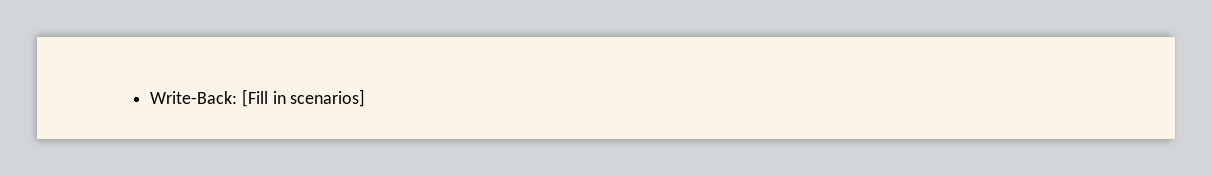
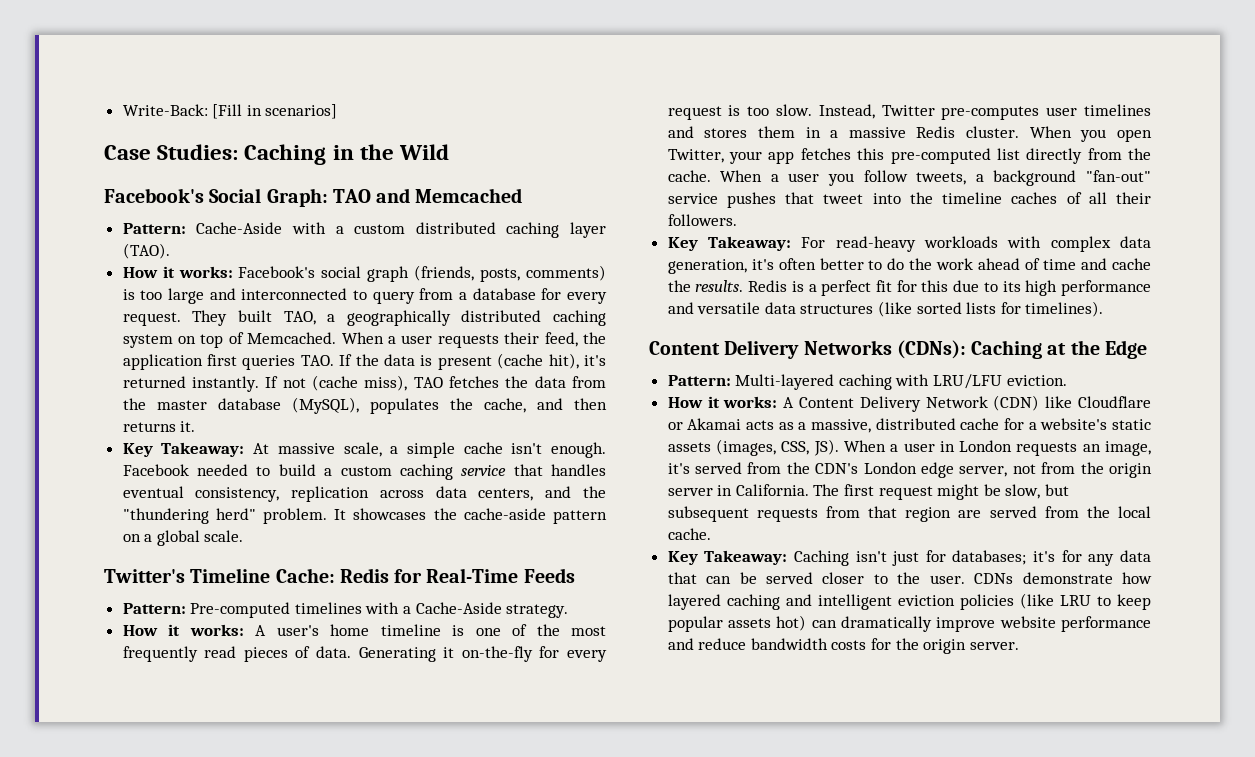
(366, 98) none -> [104,144,450,165] [104,188,523,207] [122,222,606,238] [122,243,170,259] [122,265,606,282] [122,288,608,304] [122,310,606,326] [122,332,606,348] [122,353,606,370] [122,375,606,392] [122,397,607,414] [122,421,196,432] [122,442,606,458] [122,464,606,480] [122,486,606,502] [122,508,608,524] [122,530,244,546] [104,568,575,583] [122,602,569,618] [122,624,607,636] [122,646,608,662] [667,104,1151,120] [667,126,1152,142] [667,148,1151,164] [667,170,1151,186] [667,192,1151,208] [667,214,737,226] [667,236,1151,252] [667,258,1151,274] [667,280,1151,296] [667,301,1104,317] [649,340,1147,359] [667,374,1067,390] [667,395,1151,412] [667,418,1151,433] [667,439,1151,456] [667,462,1152,478] [667,484,1070,500] [667,506,1151,522] [667,528,711,540] [667,550,1151,566] [667,572,1152,584] [667,593,1152,610] [667,615,1151,632] [667,638,1019,654] // Case Studies: Caching in the Wild // Facebook's Social Graph: TAO and Memcached // Pattern: Cache-Aside with a custom distributed caching layer (TAO). // How it works: Facebook's social graph (friends, posts, comments) is too large and interconnected to query from a database for every request. They built TAO, a geographically distributed caching system on top of Memcached. When a user requests their feed, the application first queries TAO. If the data is present (cache hit), it's returned instantly. If not (cache miss), TAO fetches the data from the master database (MySQL), populates the cache, and then returns it. // Key Takeaway: At massive scale, a simple cache isn't enough. Facebook needed to build a custom caching service that handles eventual consistency, replication across data centers, and the "thundering herd" problem. It showcases the cache-aside pattern on a global scale. // Twitter's Timeline Cache: Redis for Real-Time Feeds // Pattern: Pre-computed timelines with a Cache-Aside strategy. // How it works: A user's home timeline is one of the most frequently read pieces of data. Generating it on-the-fly for every request is too slow. Instead, Twitter pre-computes user timelines and stores them in a massive Redis cluster. When you open Twitter, your app fetches this pre-computed list directly from the cache. When a user you follow tweets, a background "fan-out" service pushes that tweet into the timeline caches of all their followers. // Key Takeaway: For read-heavy workloads with complex data generation, it's often better to do the work ahead of time and cache the results. Redis is a perfect fit for this due to its high performance and versatile data structures (like sorted lists for timelines). // Content Delivery Networks (CDNs): Caching at the Edge // Pattern: Multi-layered caching with LRU/LFU eviction. // How it works: A Content Delivery Network (CDN) like Cloudflare or Akamai acts as a massive, distributed cache for a website's static assets (images, CSS, JS). When a user in London requests an image, it's served from the CDN's London edge server, not from the origin server in California. The first request might be slow, but subsequent requests from that region are served from the local cache. // Key Takeaway: Caching isn't just for databases; it's for any data that can be served closer to the user. CDNs demonstrate how layered caching and intelligent eviction policies (like LRU to keep popular assets hot) can dramatically improve website performance and reduce bandwidth costs for the origin server.

